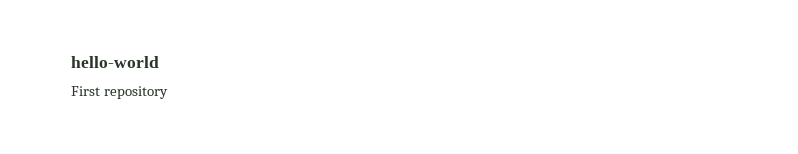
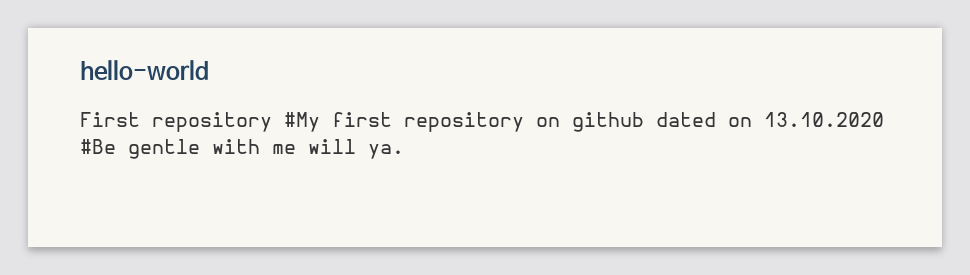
(168, 92) none -> [284,112,884,132] [80,139,404,159] #My first repository on github dated on 13.10.2020 #Be gentle with me will ya.

